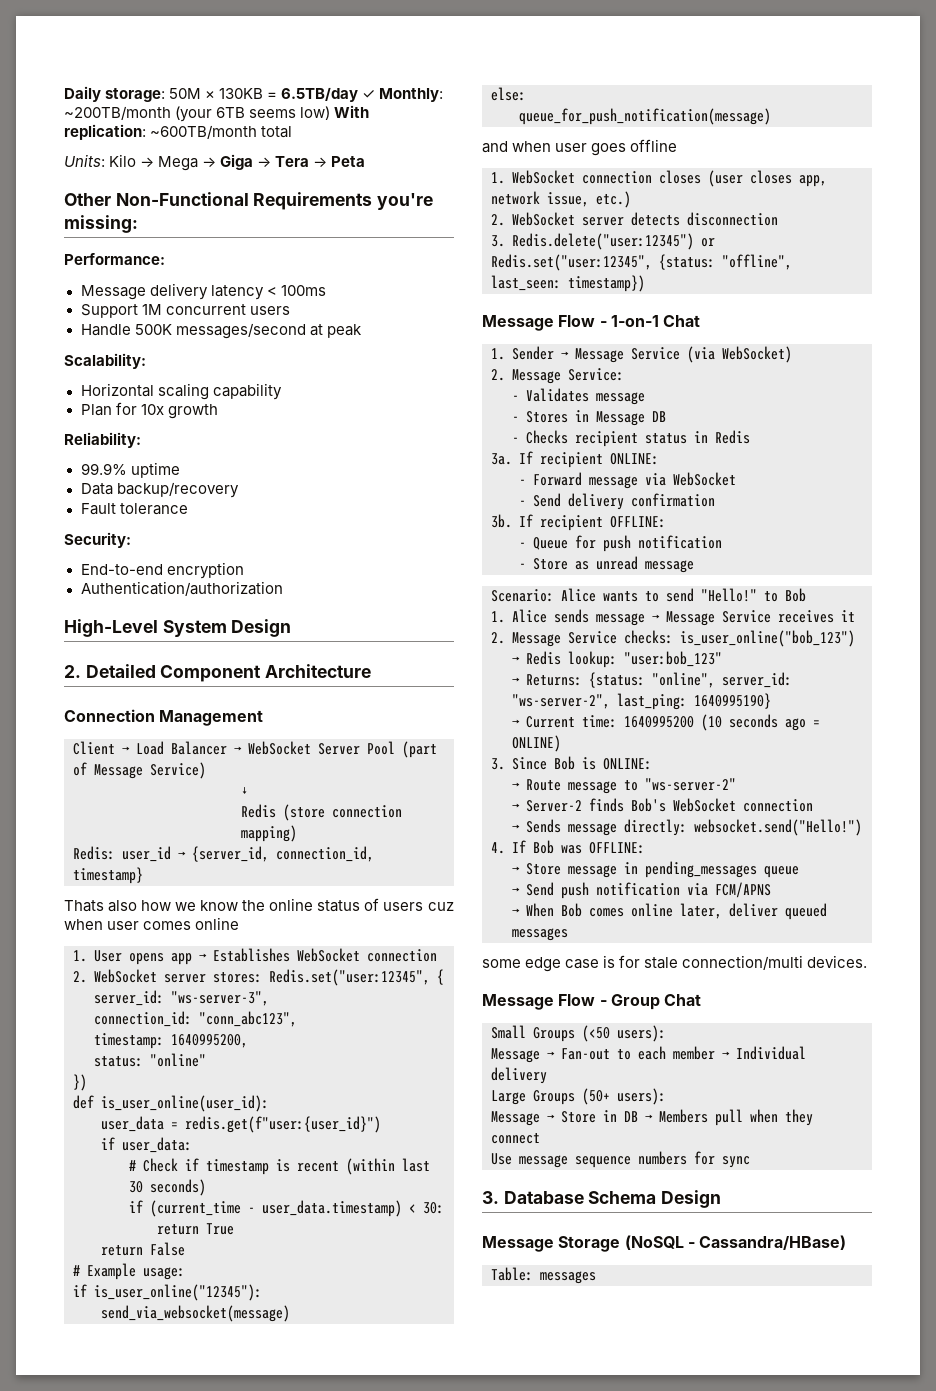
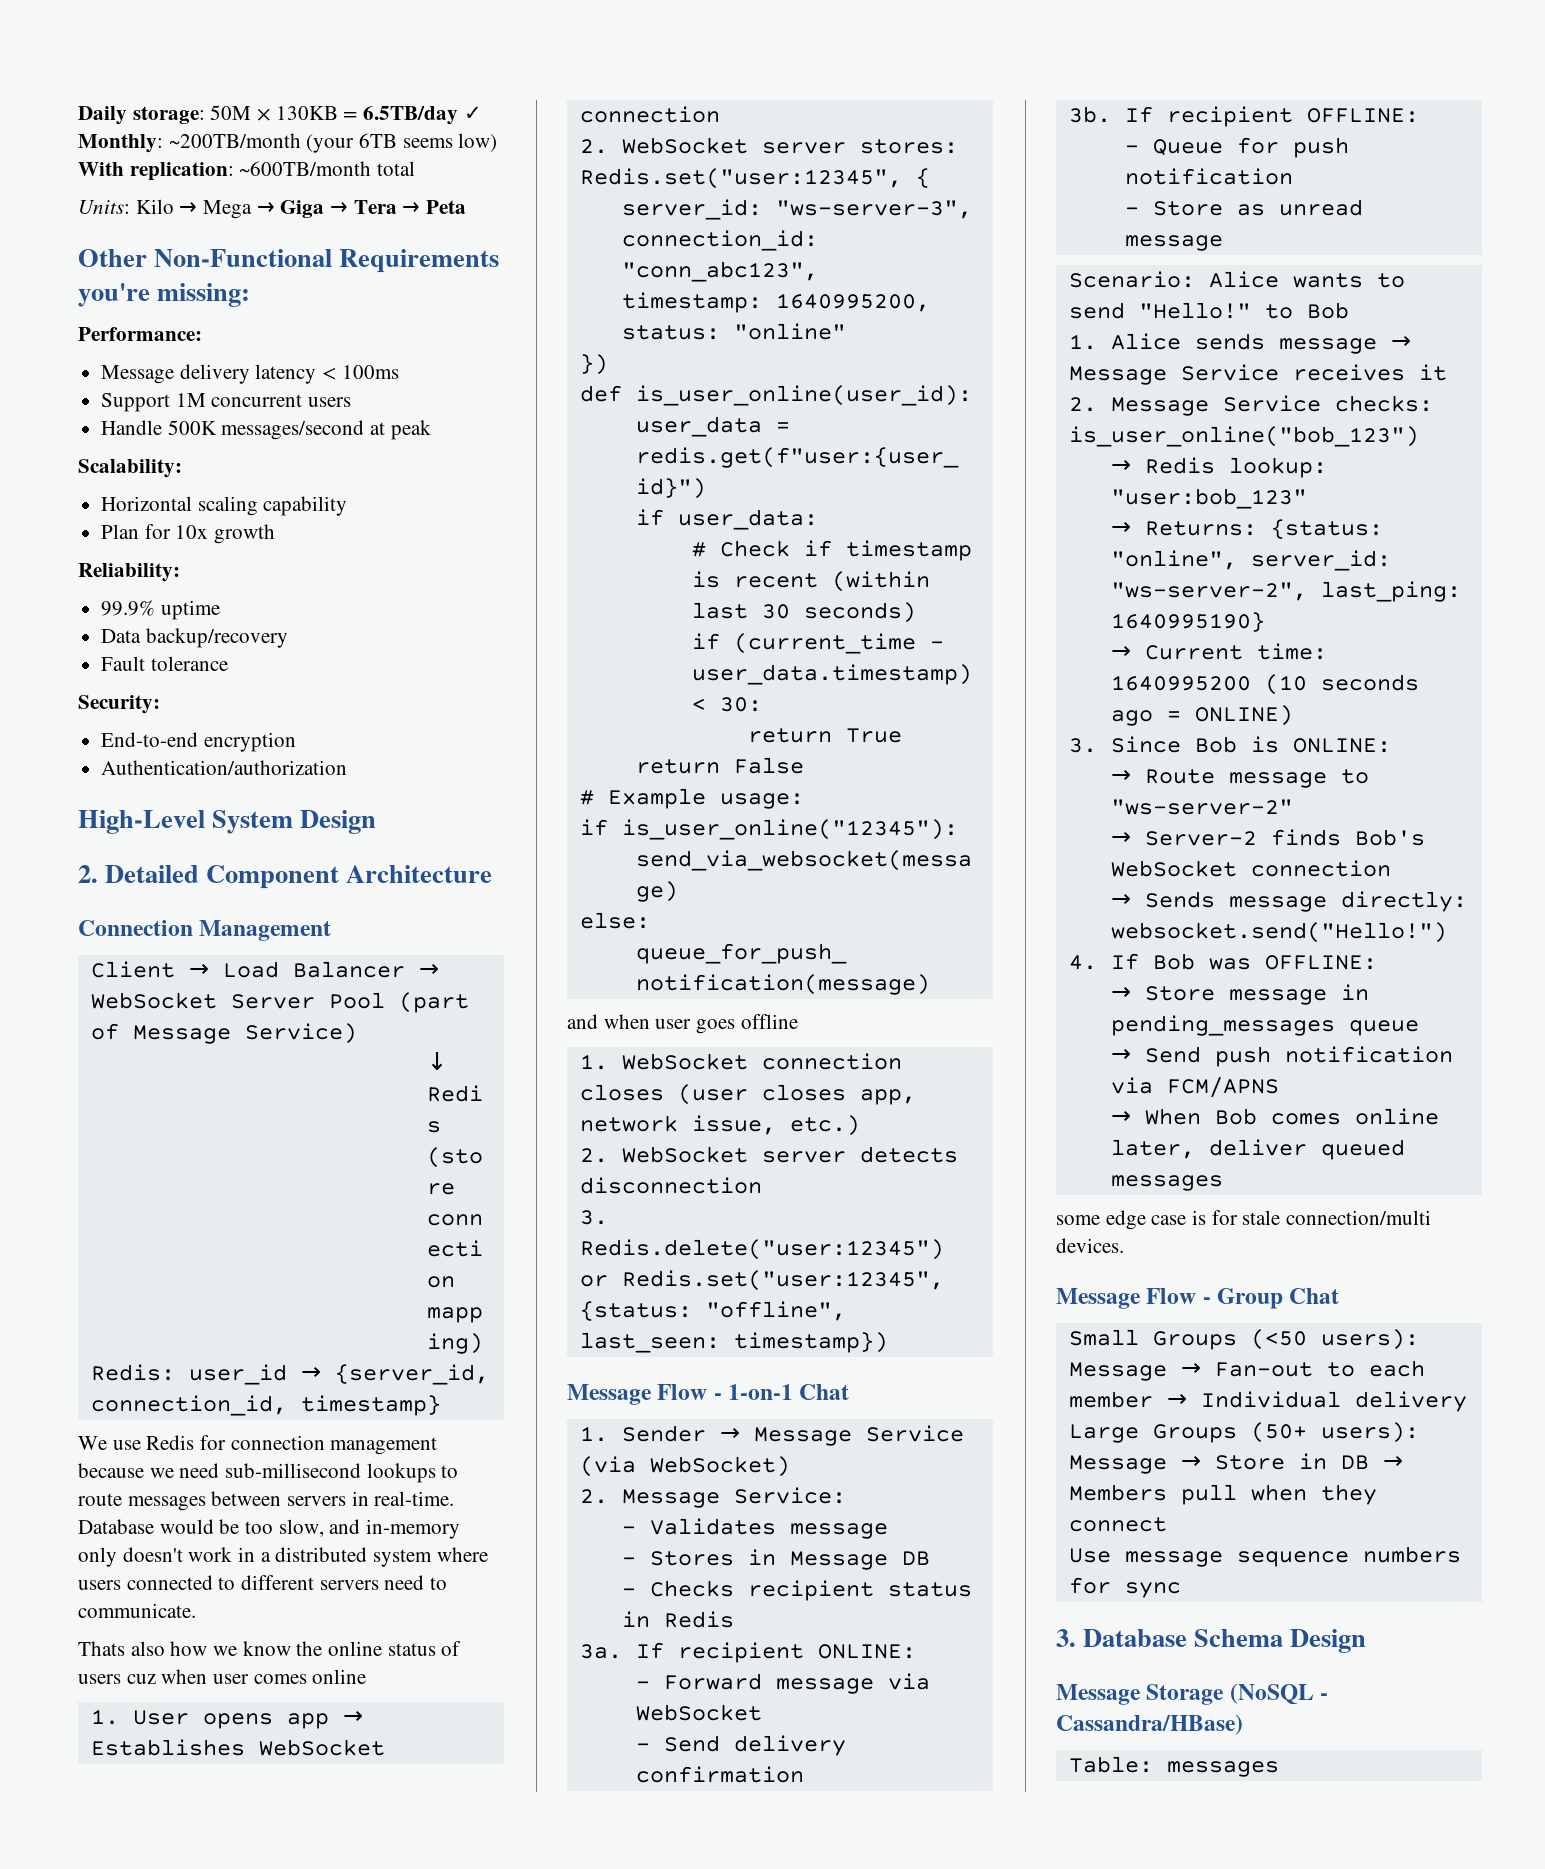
(143, 875) none -> [78,1435,438,1455] [78,1463,459,1483] [78,1491,455,1511] [78,1519,461,1539] [78,1547,488,1567] [78,1575,448,1590] [78,1603,196,1618] // We use Redis for connection management because we need sub-millisecond lookups to route messages between servers in real-time. Database would be too slow, and in-memory only doesn't work in a distributed system where users connected to different servers need to communicate.

